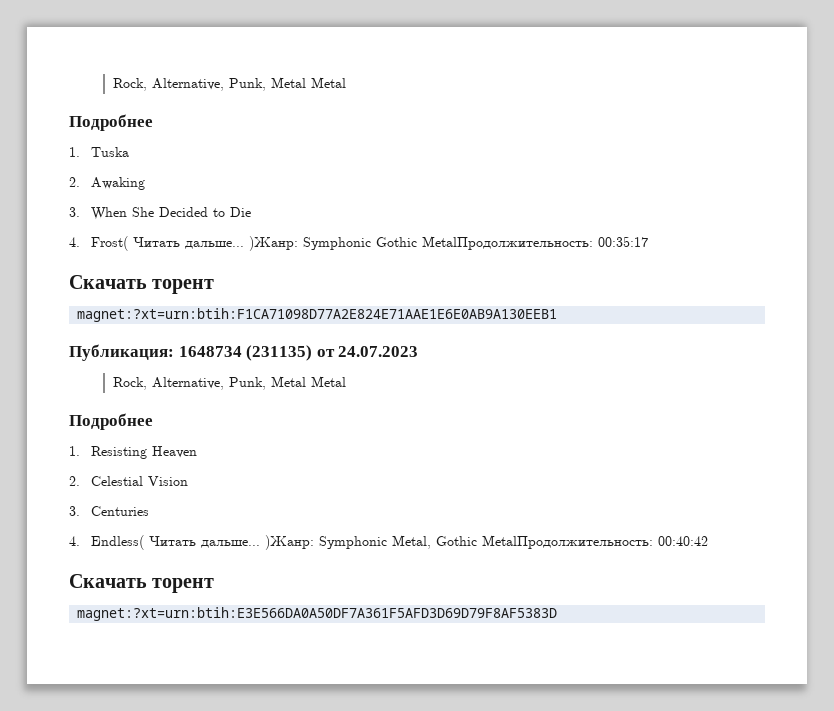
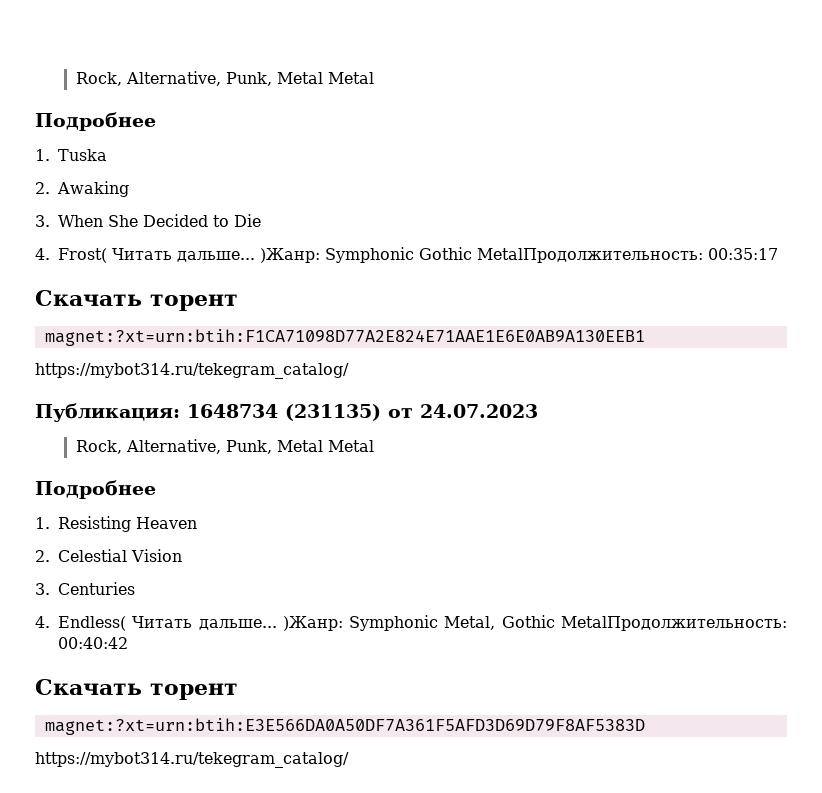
(558, 315) none -> [35,363,349,379] // https://mybot314.ru/tekegram_catalog/
(558, 614) none -> [35,752,349,768] // https://mybot314.ru/tekegram_catalog/

